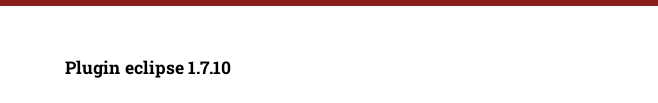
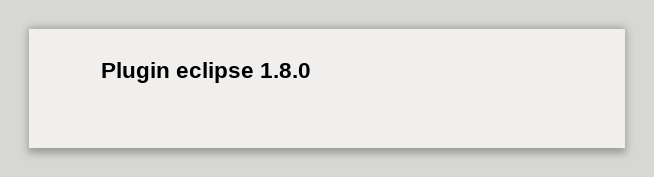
[188,61,232,75] 1.7.10 -> [260,63,312,78] 1.8.0

